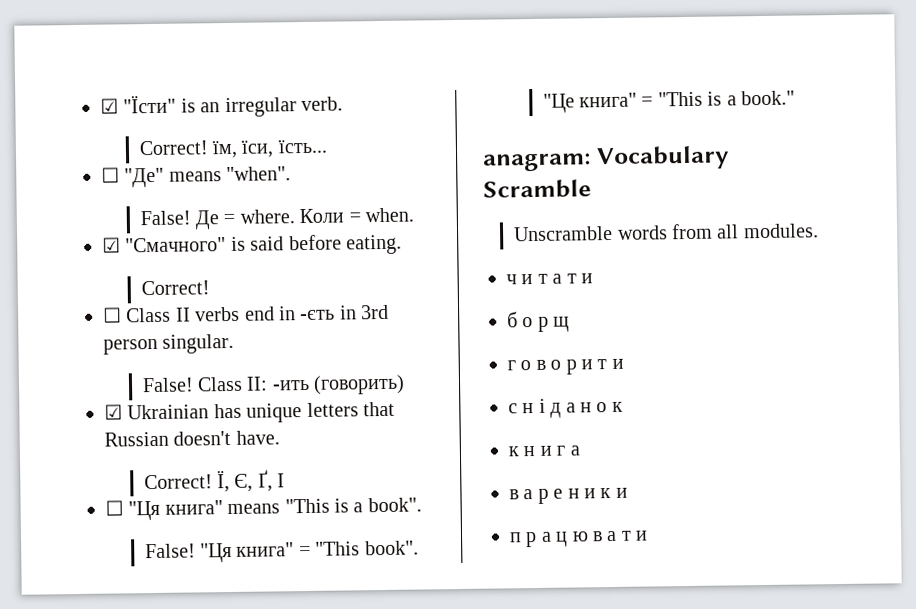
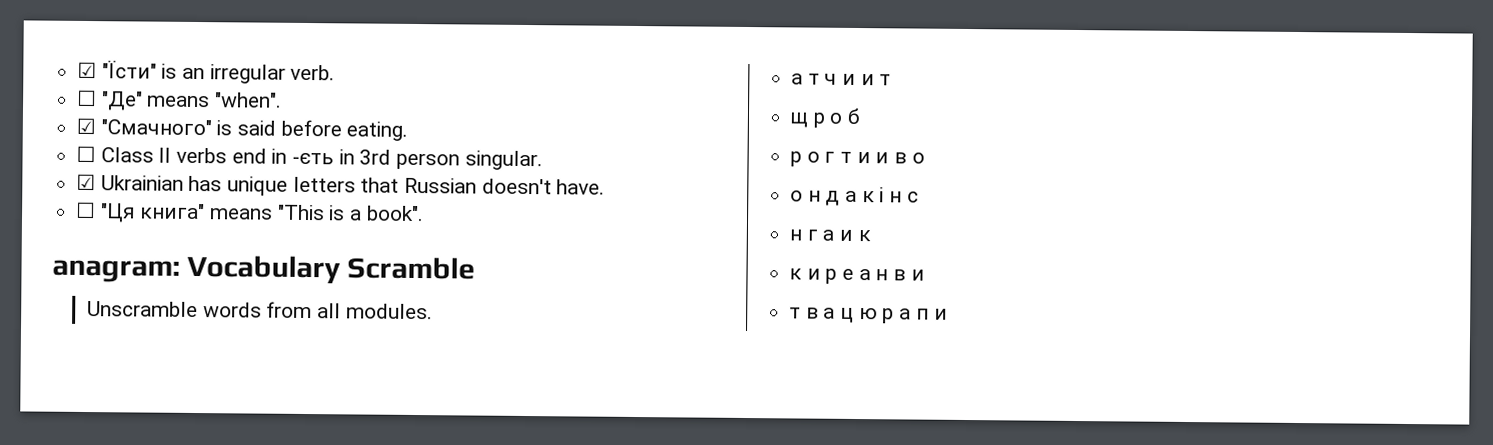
[138,138,328,159] // Correct! їм, їси, їсть... -> (336, 72) none
[139,207,414,230] // False! Де = where. Коли = when. -> (283, 100) none
[140,280,210,296] // Correct! -> (409, 131) none
[141,374,406,395] // False! Class II: -ить (говорить) -> (543, 160) none
[143,469,286,493] // Correct! Ї, Є, Ґ, І -> (606, 187) none
[144,540,419,563] [542,90,795,113] // False! "Ця книга" = "This book". "Це книга" = "This is a book." -> (424, 213) none
(819, 231) none -> [791,73,820,85] а т
[537,273,593,284] [507,311,570,332] [507,358,624,375] [508,398,623,418] [508,445,580,457] [509,487,628,504] [509,531,538,548] т а т и // б о р щ // г о в о р и т и // с н і д а н о к // к н и г а // в а р е н и к и // п р -> [860,74,892,86] [790,107,862,128] [790,151,925,167] [790,187,919,206] [789,229,871,242] [789,268,925,284] [789,307,819,319] и т // щ р о б // р о г т и и в о // о н д а к і н с // н г а и к // к и р е а н в и // т в
[592,530,632,542] в а т -> [882,308,930,324] р а п

